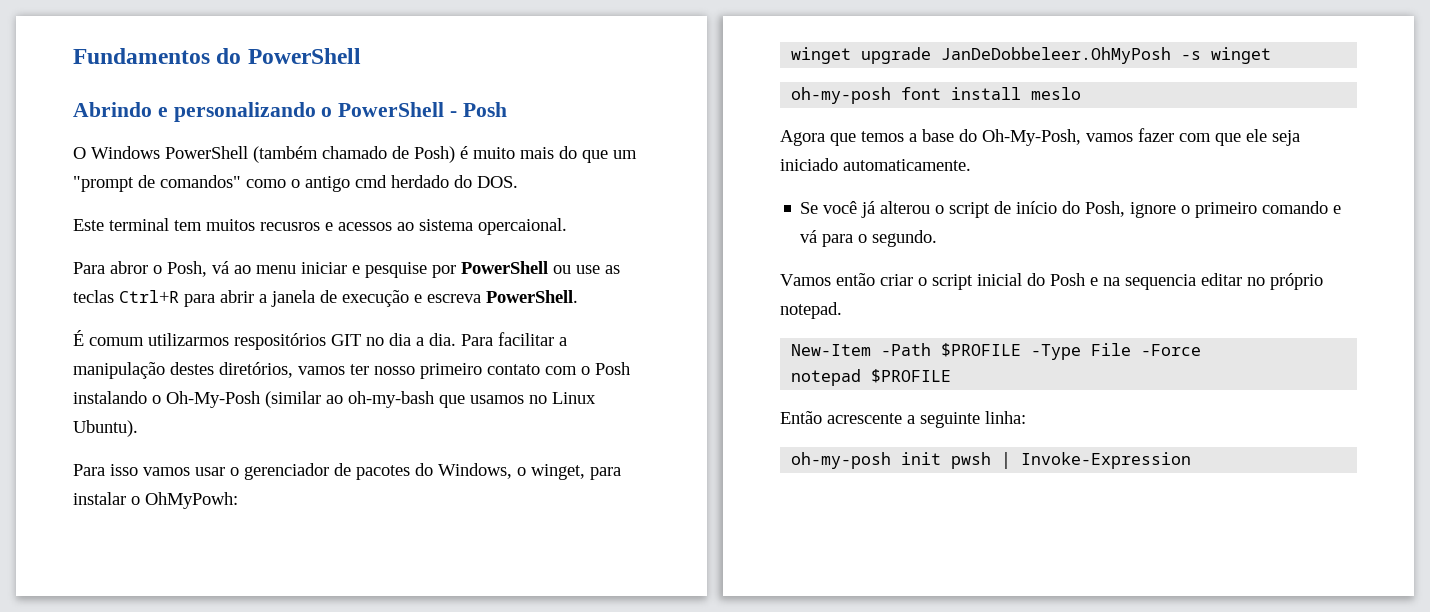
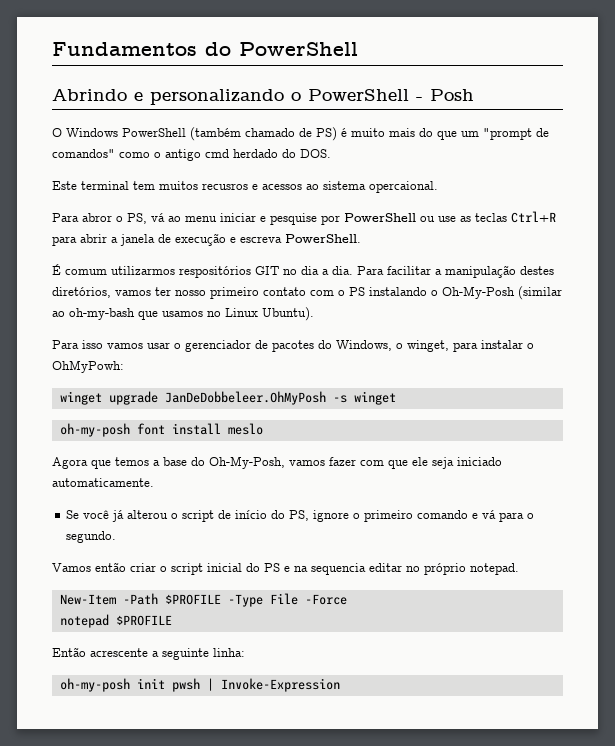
[414,146,455,163] Posh) -> [316,127,337,141] PS)
[167,261,207,277] Posh, -> [127,213,147,224] PS,
[595,362,630,375] Posh -> [349,287,365,296] PS
[1085,201,1126,217] Posh, -> [289,510,310,521] PS,
[1050,273,1085,286] Posh -> [264,563,280,572] PS

